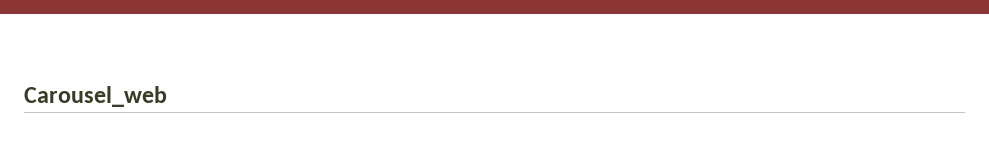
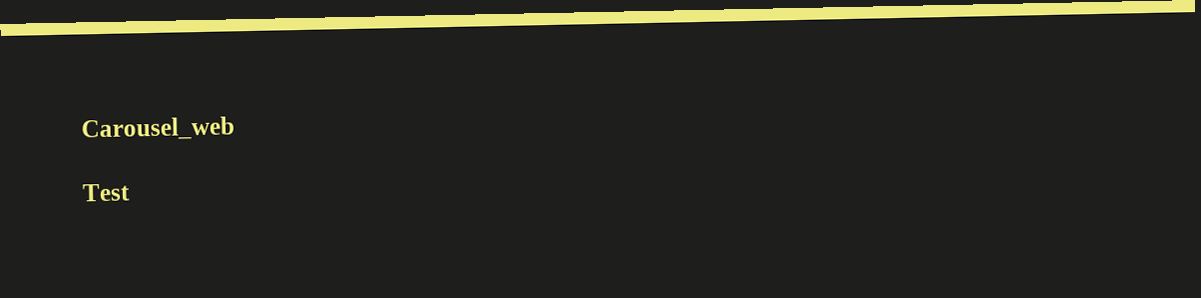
(167, 96) none -> [82,183,130,202] // Test

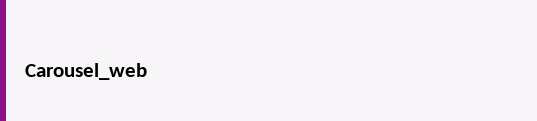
[82,183,130,202] // Test -> (147, 71) none

